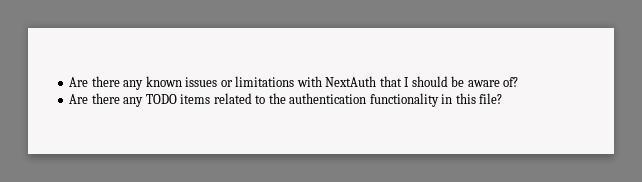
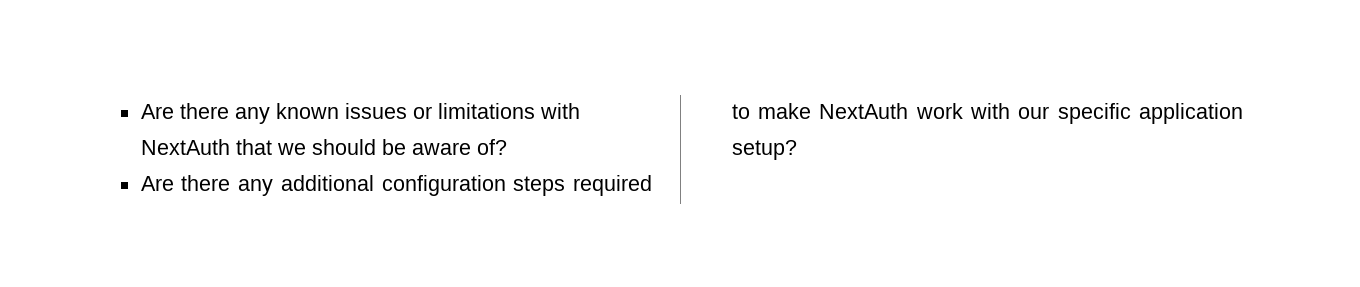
[404,77,410,87] I -> [276,143,306,155] we
[145,93,503,107] TODO items related to the authentication functionality in this file? -> [280,175,653,196] [731,103,1243,124] [731,140,797,160] additional configuration steps required to make NextAuth work with our specific application setup?

